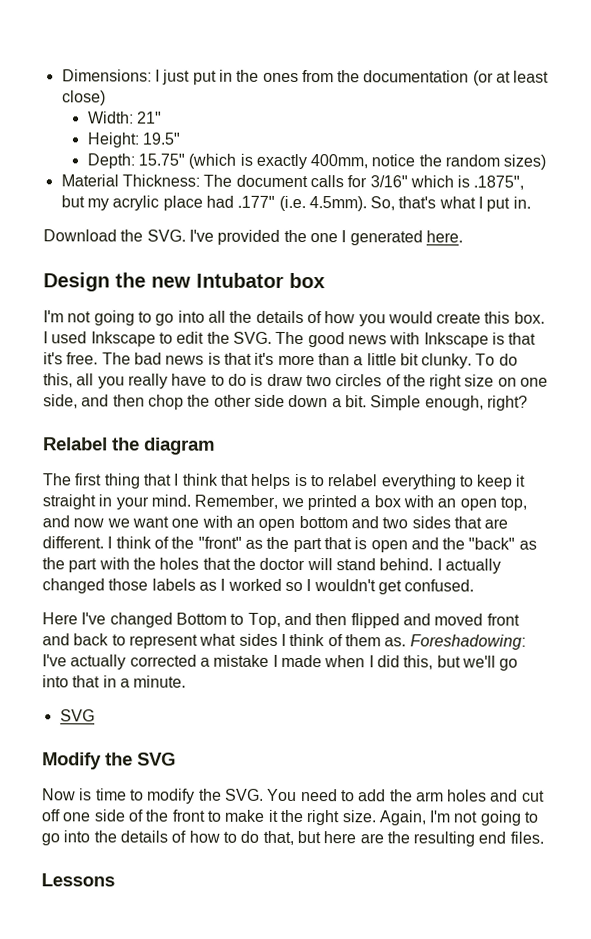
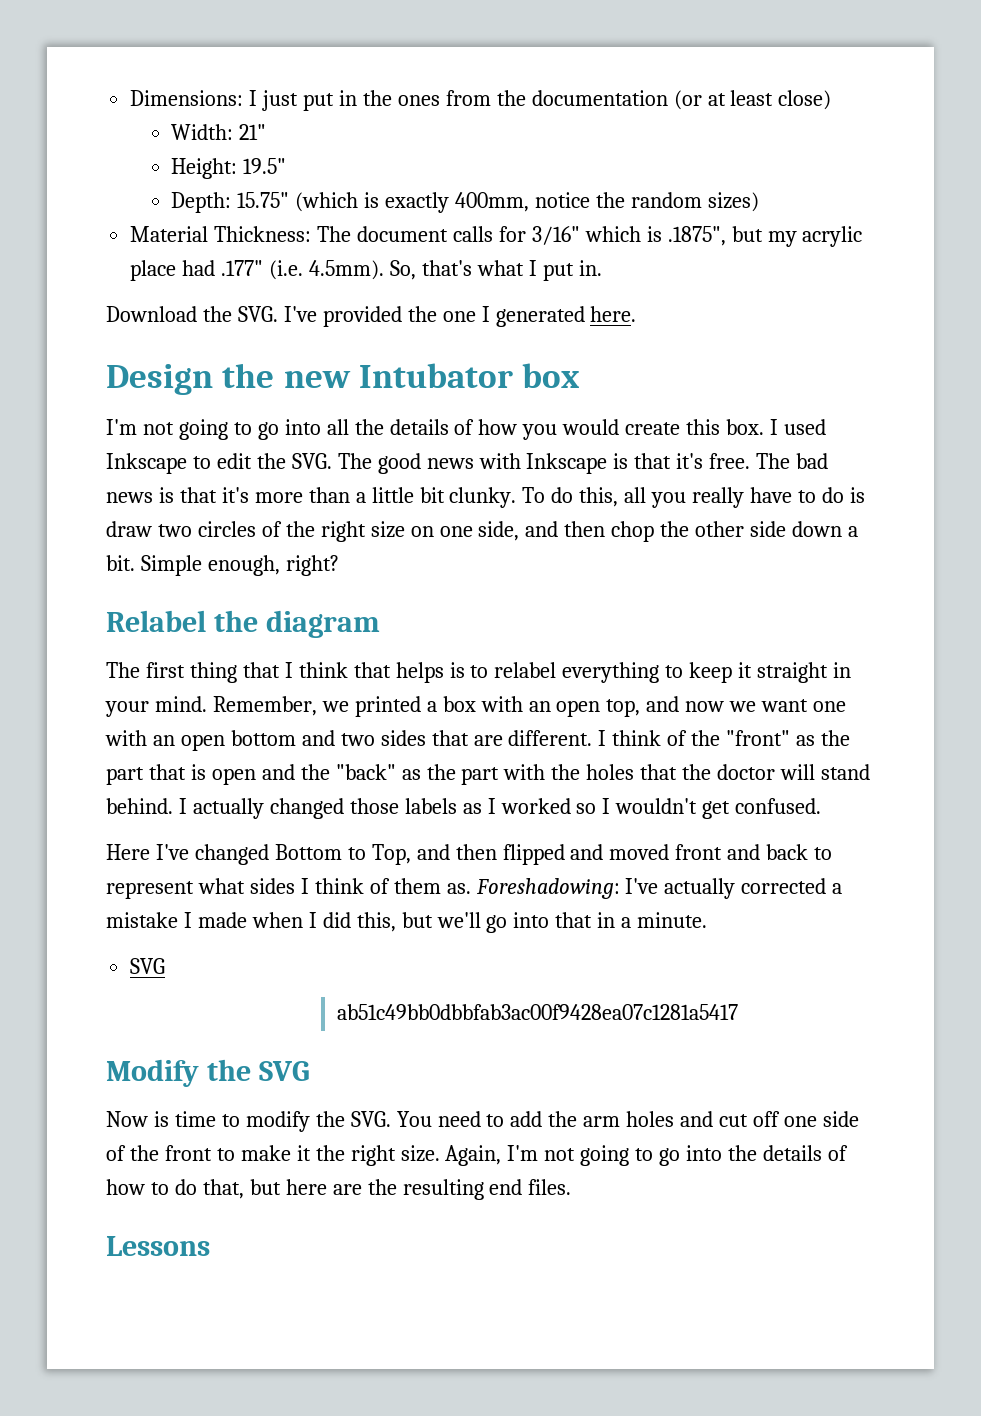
(95, 715) none -> [336,1004,738,1020] // ab51c49bb0dbbfab3ac00f9428ea07c1281a5417

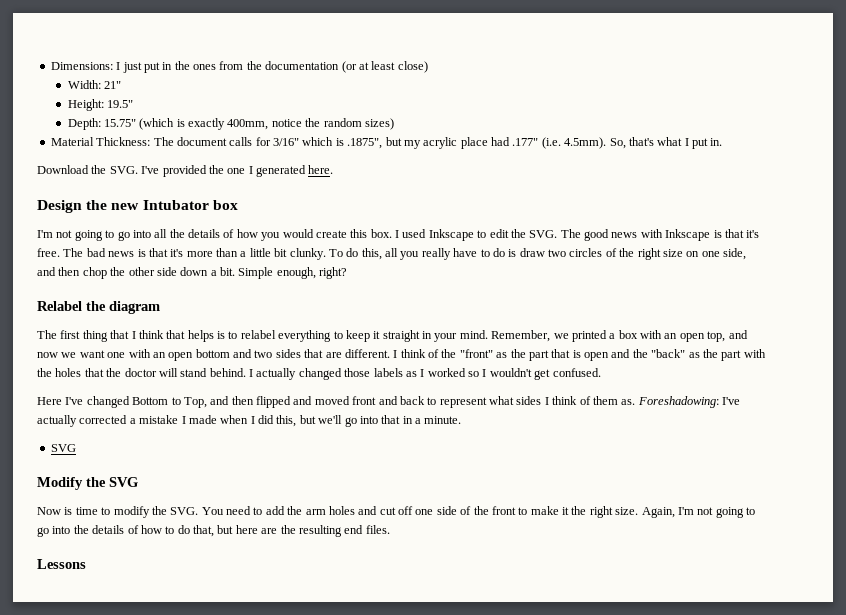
[336,1004,738,1020] // ab51c49bb0dbbfab3ac00f9428ea07c1281a5417 -> (76, 448) none

